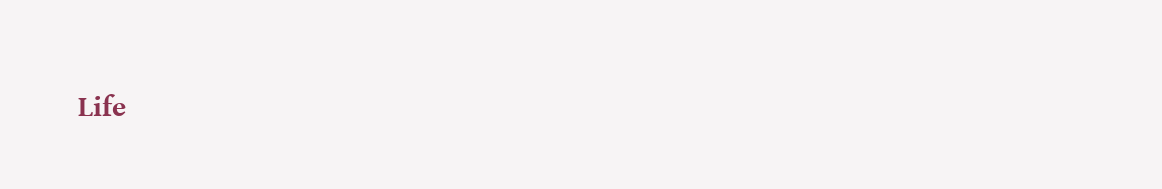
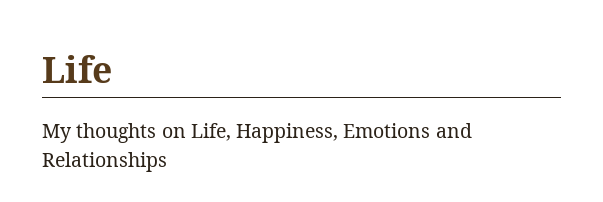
(126, 105) none -> [42,123,472,143] [42,152,167,172] // My thoughts on Life, Happiness, Emotions and Relationships

